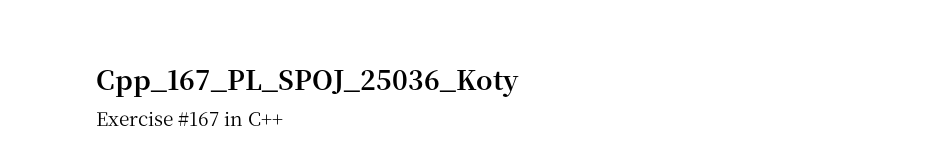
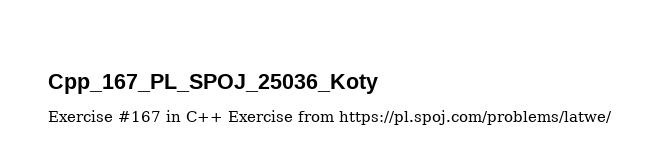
(284, 119) none -> [228,110,612,125] Exercise from https://pl.spoj.com/problems/latwe/

